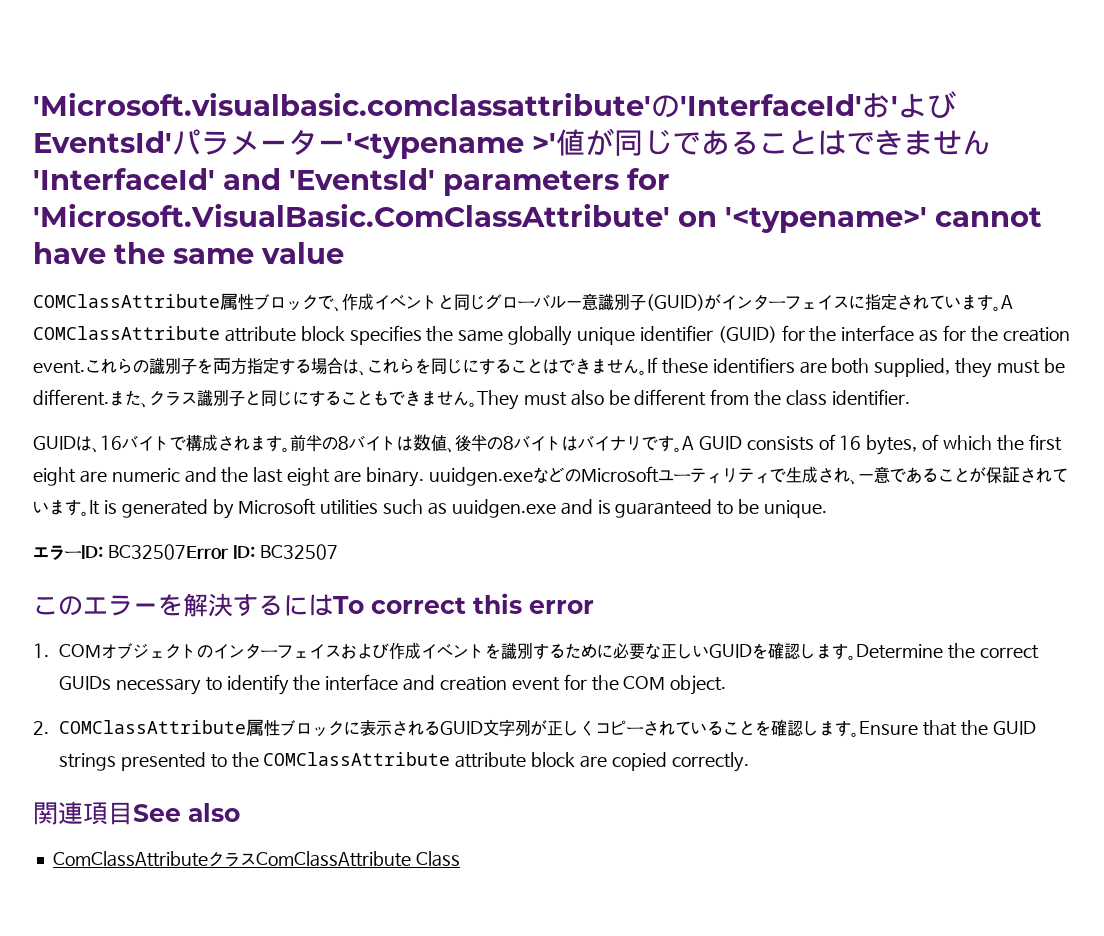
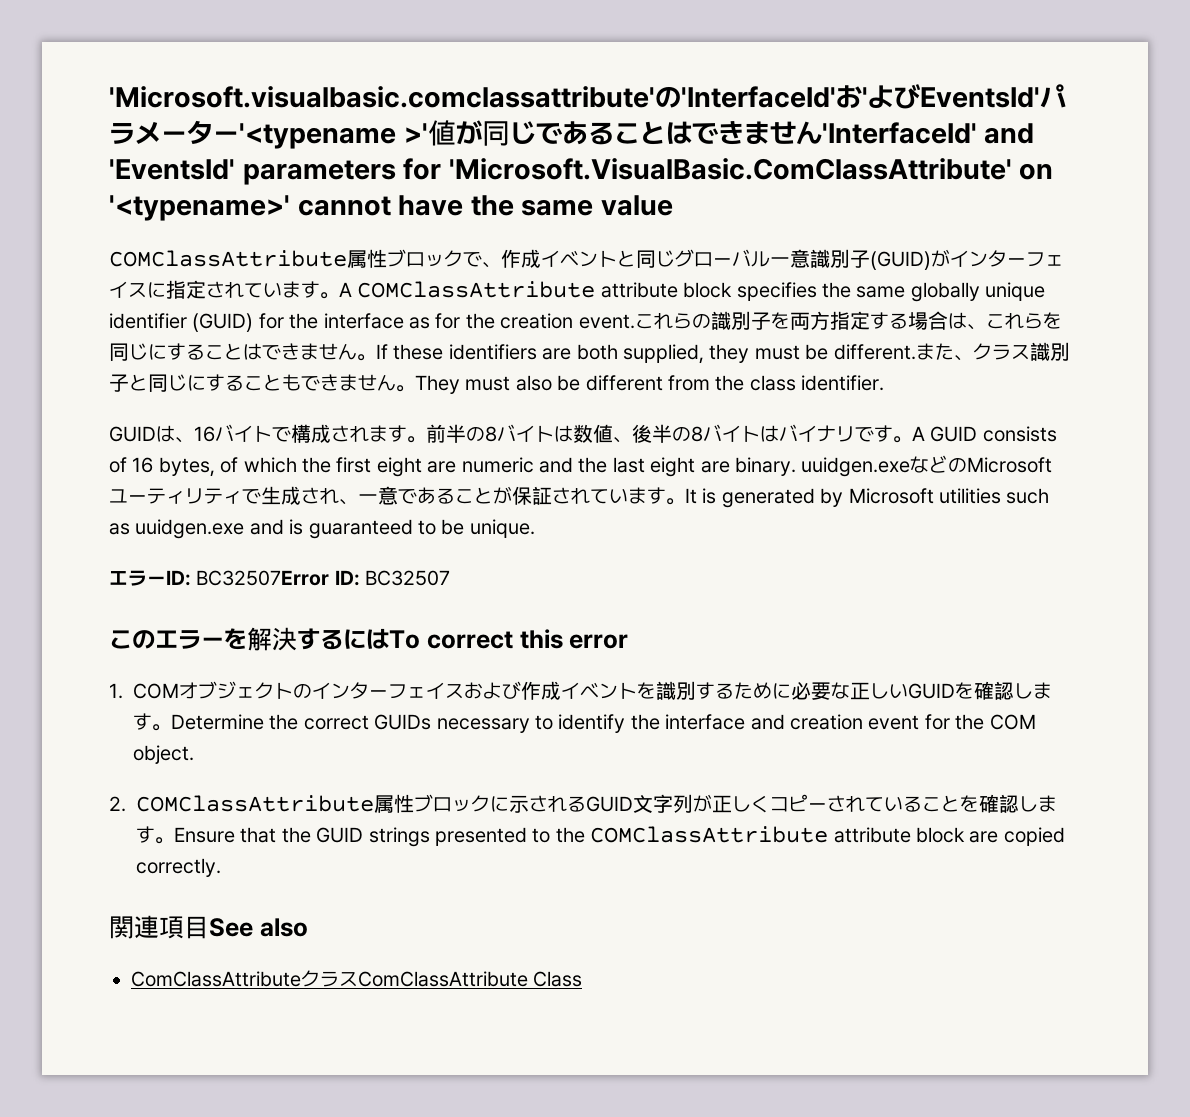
[360,720,377,736] 表 -> (509, 804) none

